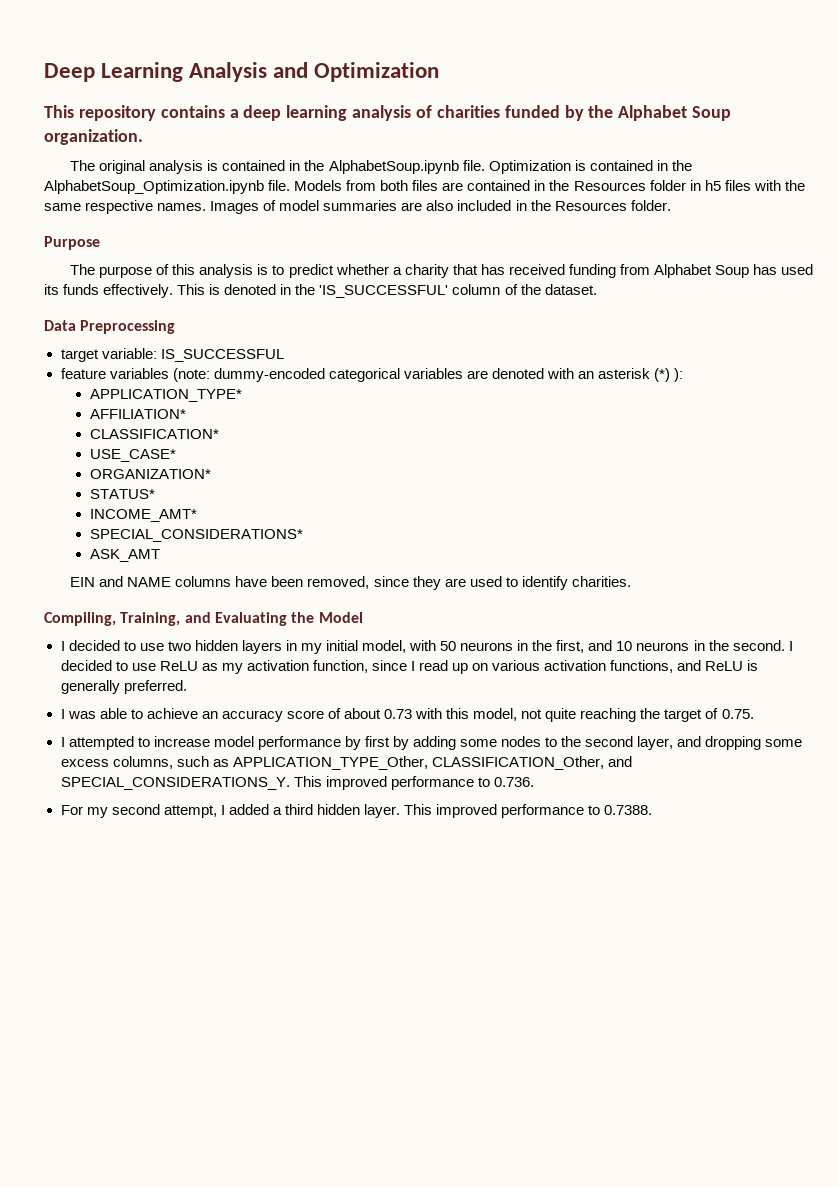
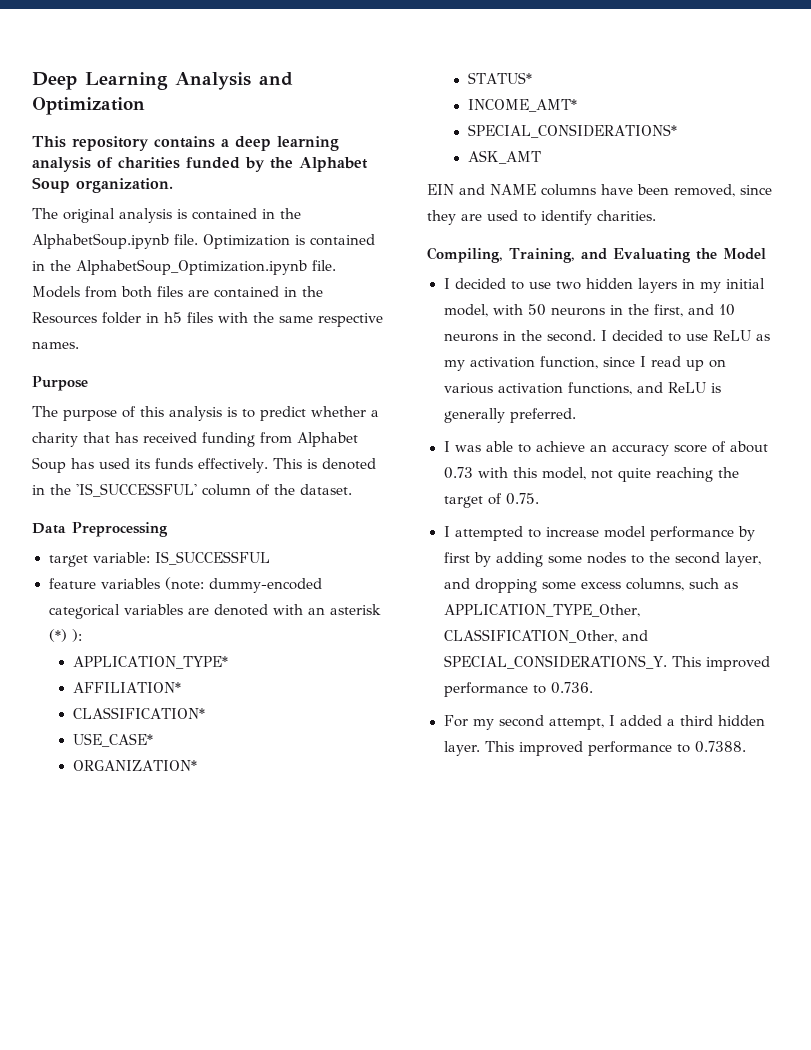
[210,200,671,214] Images of model summaries are also included in the Resources folder. -> (79, 345) none

